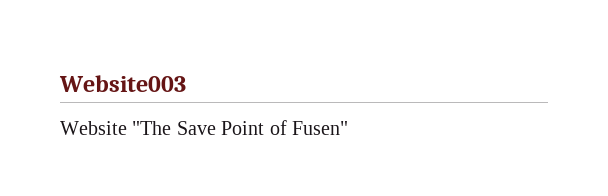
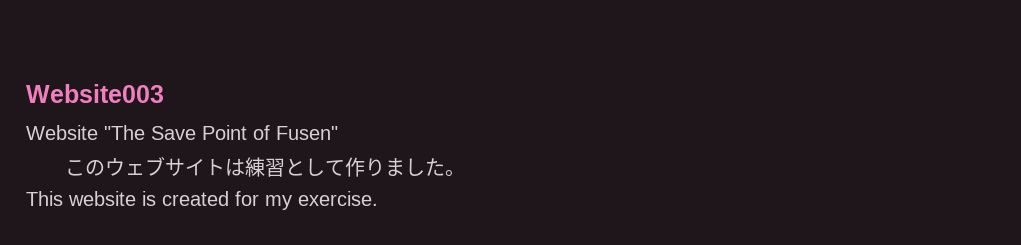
(348, 128) none -> [65,156,466,177] [26,191,378,210] // このウェブサイトは練習として作りました。 // This website is created for my exercise.

